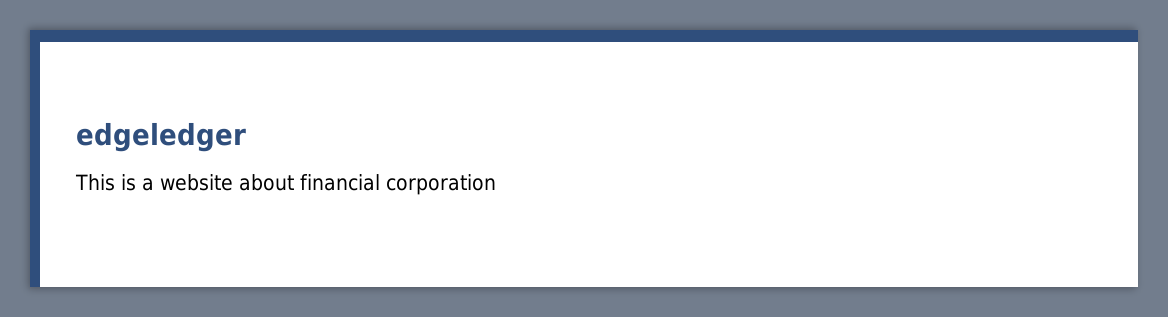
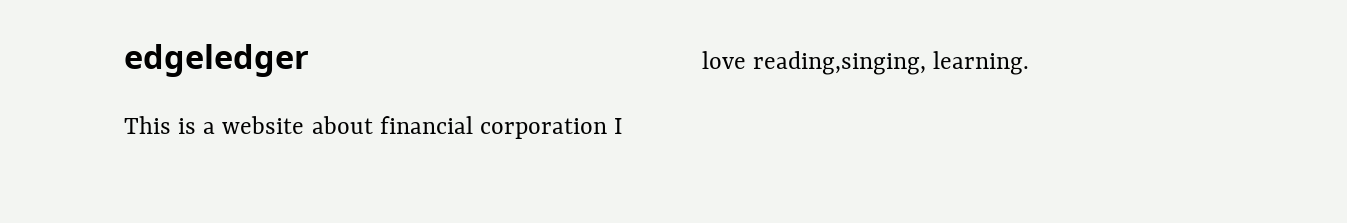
(496, 184) none -> [614,118,623,134] [702,51,1030,75] I love reading,singing, learning.

